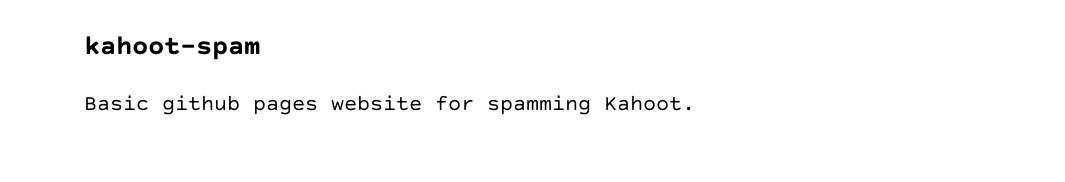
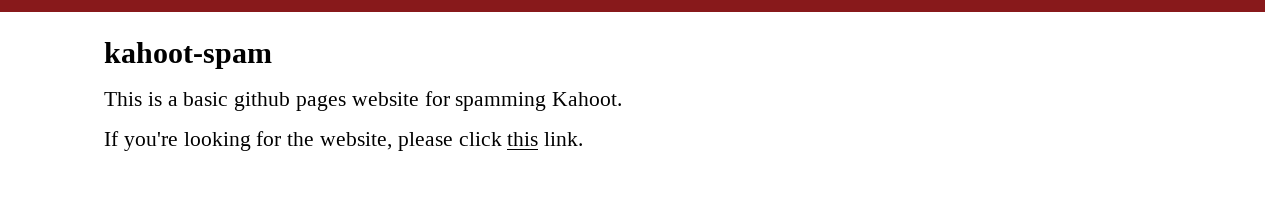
[84,95,149,111] Basic -> [104,92,229,106] This is a basic
(695, 103) none -> [104,131,584,151] // If you're looking for the website, please click this link.

